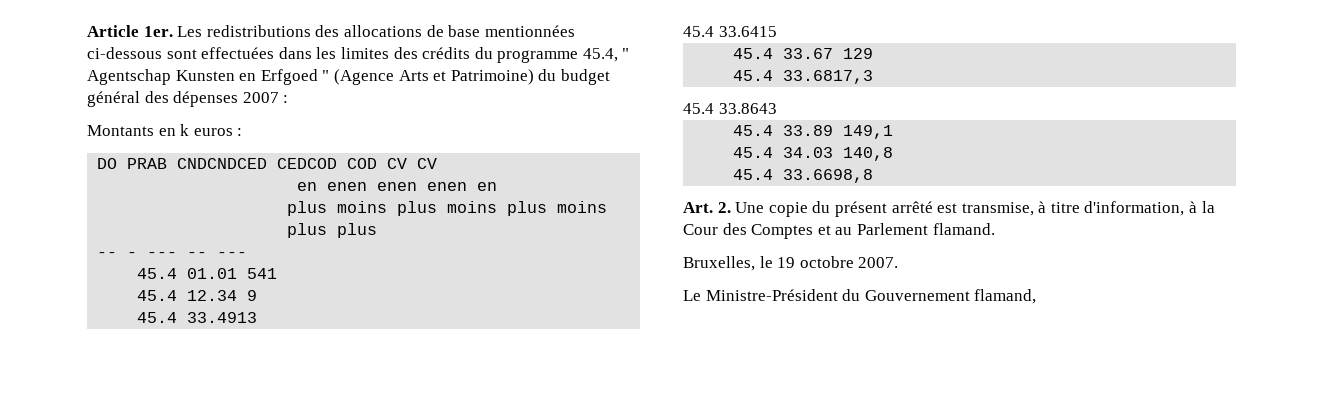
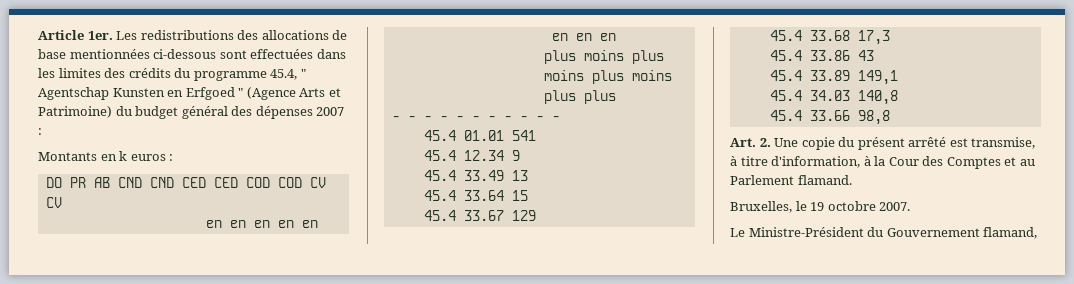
[127,158,438,169] [297,182,468,191] PRAB CNDCNDCED CEDCOD COD CV CV // en enen enen enen -> [69,177,326,188] [45,197,62,208] [205,220,318,228] [551,33,592,41] PR AB CND CND CED CED COD COD CV CV // en en en en en en en
[97,252,248,257] -- - --- -- --- -> [391,116,560,121] - - - - - - - - - - -
[187,312,258,323] [683,26,777,37] 33.4913 // 45.4 33.6415 -> [463,170,528,181] [423,190,528,201] 33.49 13 // 45.4 33.64 15
[783,70,874,84] [683,103,777,114] 33.6817,3 // 45.4 33.8643 -> [809,30,890,45] [769,50,874,61] 33.68 17,3 // 45.4 33.86 43
[783,169,874,183] 33.6698,8 -> [809,110,890,125] 33.66 98,8

